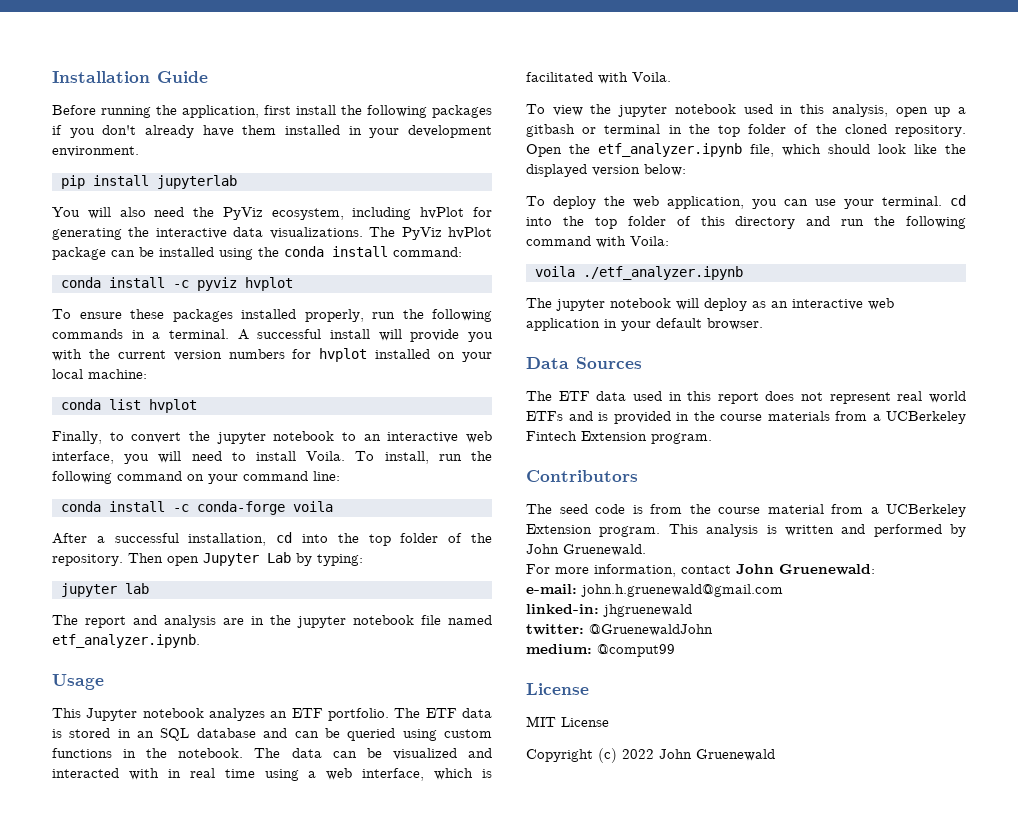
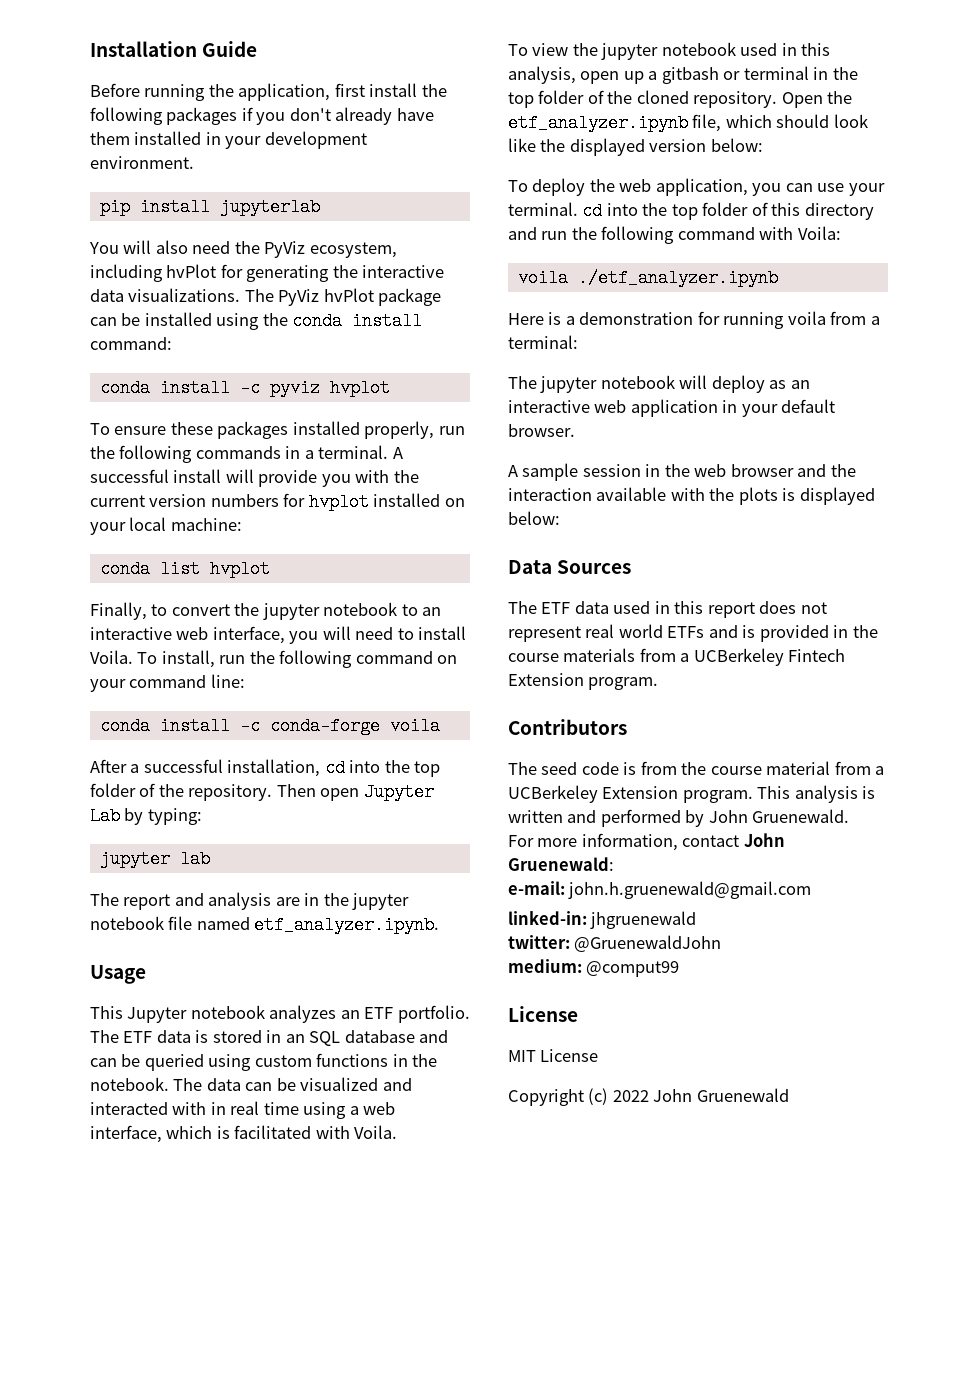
(743, 273) none -> [508,311,880,329] [508,335,578,349] // Here is a demonstration for running voila from a terminal:
(763, 324) none -> [508,463,856,481] [508,487,875,505] [508,511,560,525] // A sample session in the web browser and the interaction available with the plots is displayed below:

